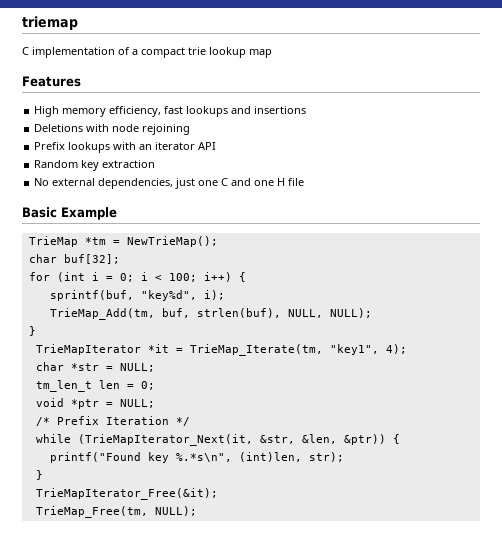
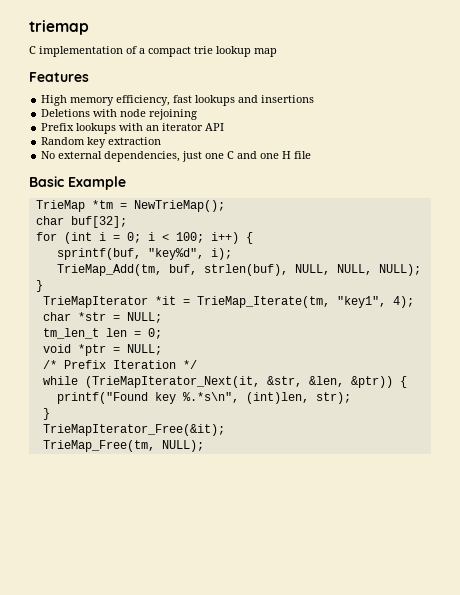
(323, 313) none -> [336,264,372,275] NULL,

